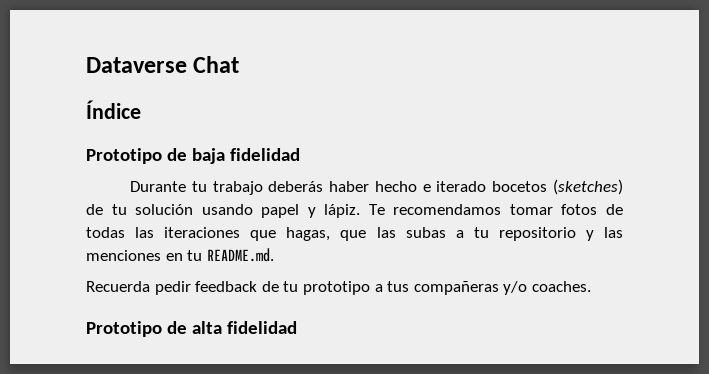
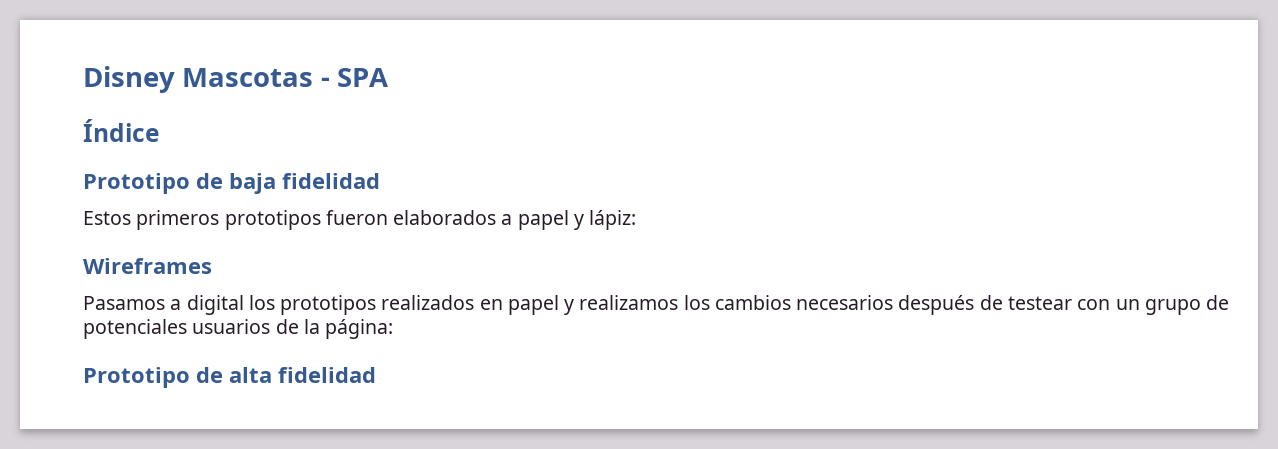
[86,56,240,73] Dataverse Chat -> [83,66,389,93] Disney Mascotas - SPA
[129,179,623,195] [86,204,623,218] [86,227,623,241] [86,248,274,262] [86,281,591,295] Durante tu trabajo deberás haber hecho e iterado bocetos (sketches) de tu solución usando papel y lápiz. Te recomendamos tomar fotos de todas las iteraciones que hagas, que las subas a tu repositorio y las menciones en tu README.md. // Recuerda pedir feedback de tu prototipo a tus compañeras y/o coaches. -> [83,210,637,230] [83,258,212,274] [83,295,1230,315] [83,319,394,339] Estos primeros prototipos fueron elaborados a papel y lápiz: // Wireframes // Pasamos a digital los prototipos realizados en papel y realizamos los cambios necesarios después de testear con un grupo de potenciales usuarios de la página:

